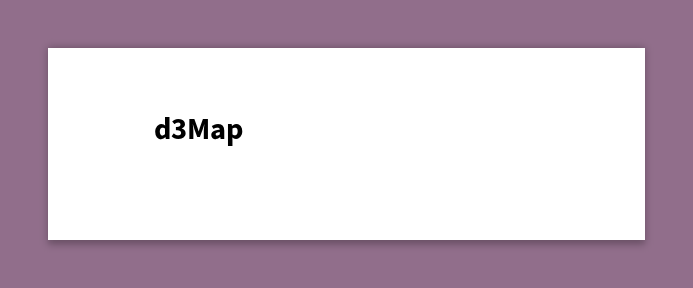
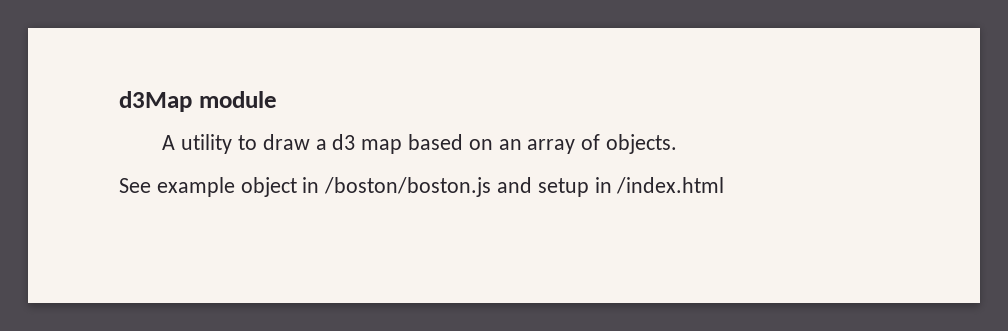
(243, 131) none -> [198,91,277,108] [162,134,678,154] [119,177,725,197] module // A utility to draw a d3 map based on an array of objects. // See example object in /boston/boston.js and setup in /index.html

